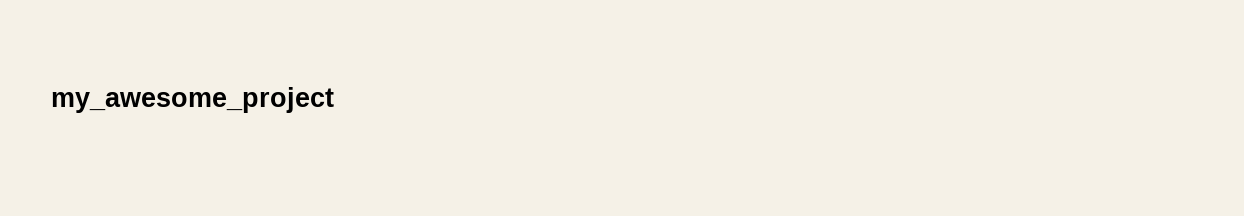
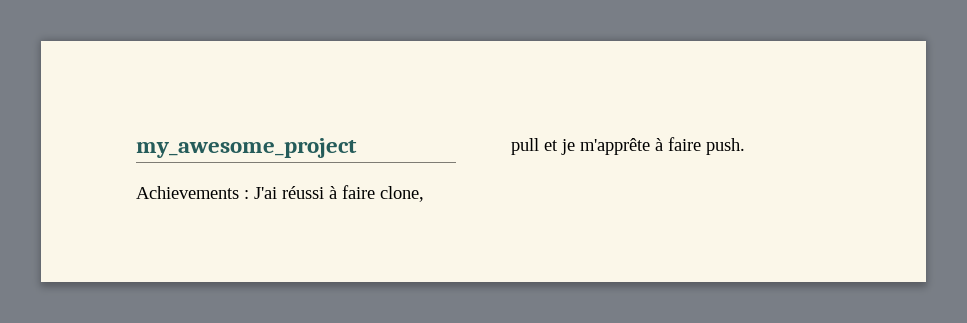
(334, 100) none -> [136,185,424,202] [511,137,745,155] // Achievements : J'ai réussi à faire clone, pull et je m'apprête à faire push.

